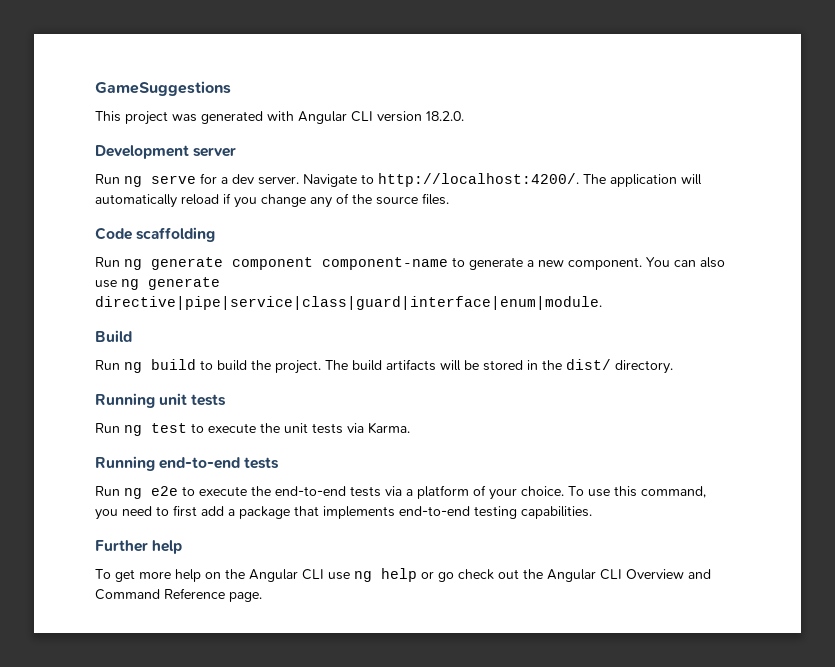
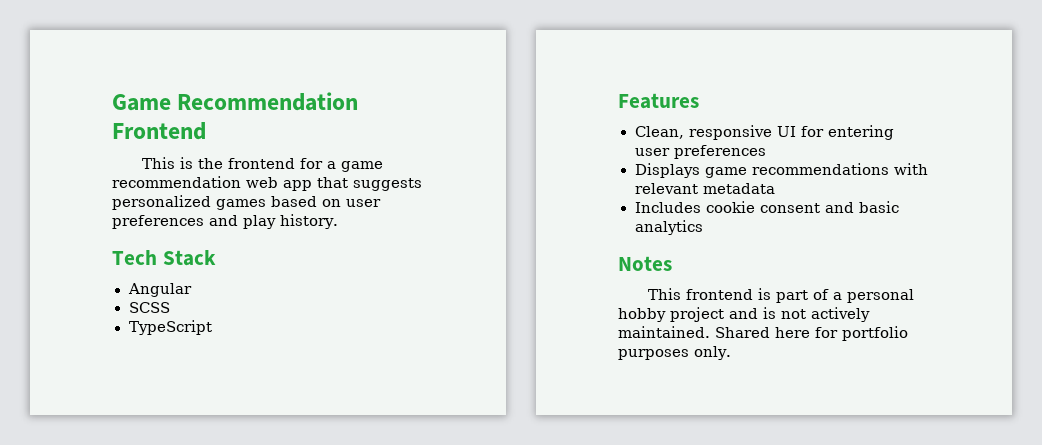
[95,81,231,96] [95,111,464,125] [95,145,237,159] [95,173,702,187] [95,193,449,208] [95,227,216,242] [95,257,725,270] [95,277,220,290] [95,296,602,310] [95,330,132,342] [95,359,673,374] [95,393,227,408] [95,422,410,436] [95,456,280,471] [95,485,706,500] [95,505,592,520] [95,540,183,554] [95,568,711,582] [95,588,262,602] GameSuggestions // This project was generated with Angular CLI version 18.2.0. // Development server // Run ng serve for a dev server. Navigate to http://localhost:4200/. The application will automatically reload if you change any of the source files. // Code scaffolding // Run ng generate component component-name to generate a new component. You can also use ng generate directive|pipe|service|class|guard|interface|enum|module. // Build // Run ng build to build the project. The build artifacts will be stored in the dist/ directory. // Running unit tests // Run ng test to execute the unit tests via Karma. // Running end-to-end tests // Run ng e2e to execute the end-to-end tests via a platform of your choice. To use this command, you need to first add a package that implements end-to-end testing capabilities. // Further help // To get more help on the Angular CLI use ng help or go check out the Angular CLI Overview and Command Reference page. -> [112,92,359,111] [112,122,206,140] [142,157,384,172] [112,176,422,191] [112,195,381,210] [112,214,338,229] [112,250,216,266] [127,283,192,297] [128,302,170,313] [128,320,212,335] [618,93,699,109] [634,125,894,140] [634,145,766,159] [634,163,928,178] [634,183,775,194] [634,201,899,213] [634,220,703,235] [618,256,672,271] [648,288,915,303] [618,307,870,322] [618,326,908,341] [618,346,731,360] Game Recommendation Frontend // This is the frontend for a game recommendation web app that suggests personalized games based on user preferences and play history. // Tech Stack // Angular // SCSS // TypeScript // Features // Clean, responsive UI for entering user preferences // Displays game recommendations with relevant metadata // Includes cookie consent and basic analytics // Notes // This frontend is part of a personal hobby project and is not actively maintained. Shared here for portfolio purposes only.

